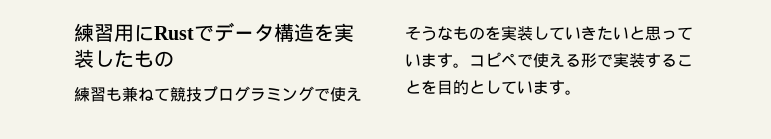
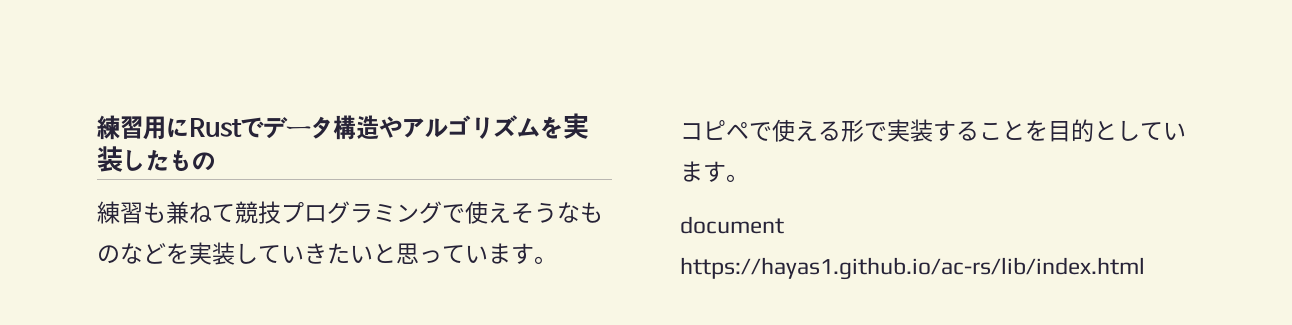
(314, 32) none -> [379,115,540,139] やアルゴリズム
(485, 33) none -> [120,243,166,264] など
(469, 65) none -> (557, 260) //
(581, 92) none -> [680,216,784,234] [680,257,1145,280] // document https://hayas1.github.io/ac-rs/lib/index.html

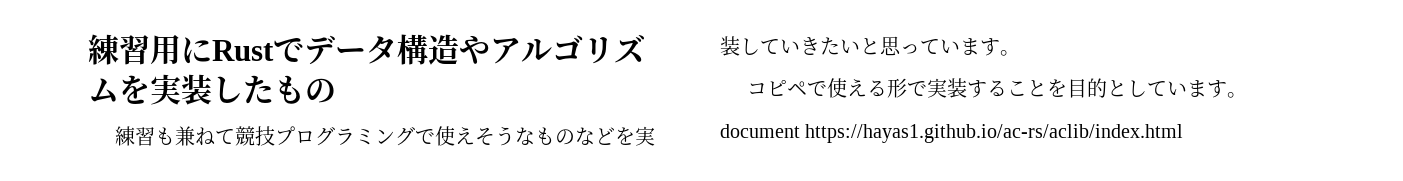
[680,257,1145,280] https://hayas1.github.io/ac-rs/lib/index.html -> [805,124,1184,143] https://hayas1.github.io/ac-rs/aclib/index.html

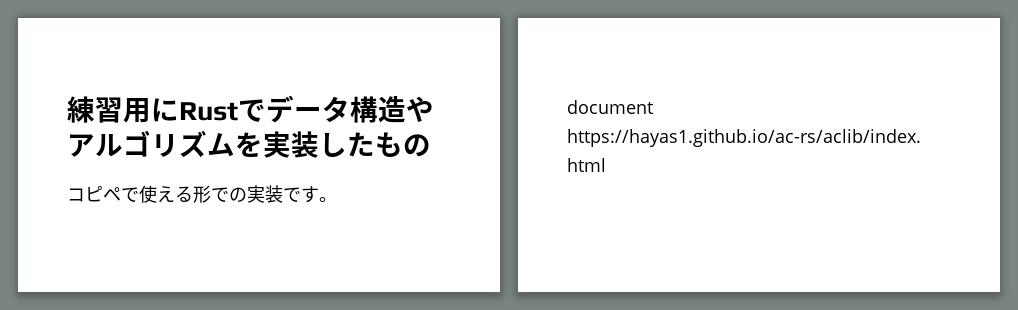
[114,126,655,146] [720,36,1020,56] // 練習も兼ねて競技プログラミングで使えそうなものなどを実装していきたいと思っています。 -> (431, 145) none
[926,78,1207,98] 実装することを目的としていま -> [229,185,301,203] の実装で

